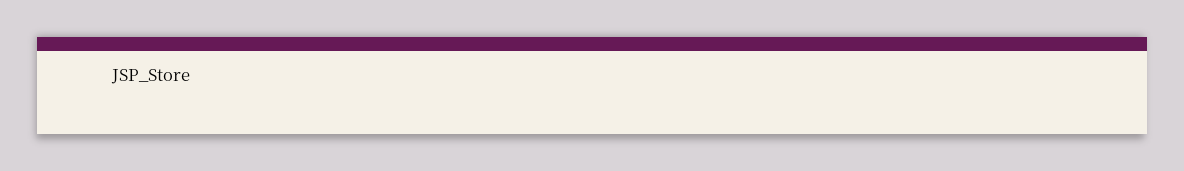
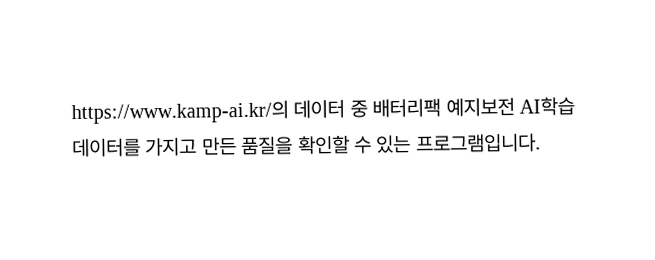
[111,69,190,84] JSP_Store -> [71,97,575,125] [72,133,541,158] https://www.kamp-ai.kr/의 데이터 중 배터리팩 예지보전 AI학습 데이터를 가지고 만든 품질을 확인할 수 있는 프로그램입니다.

